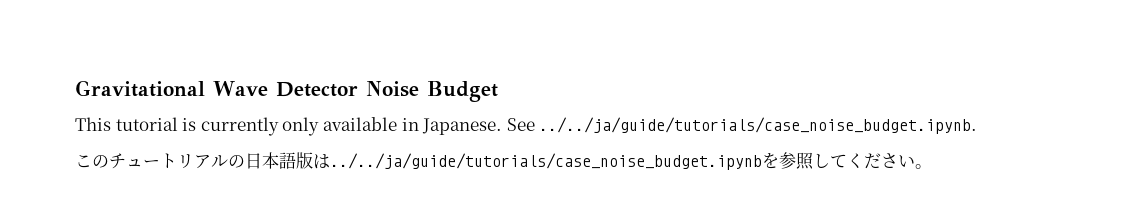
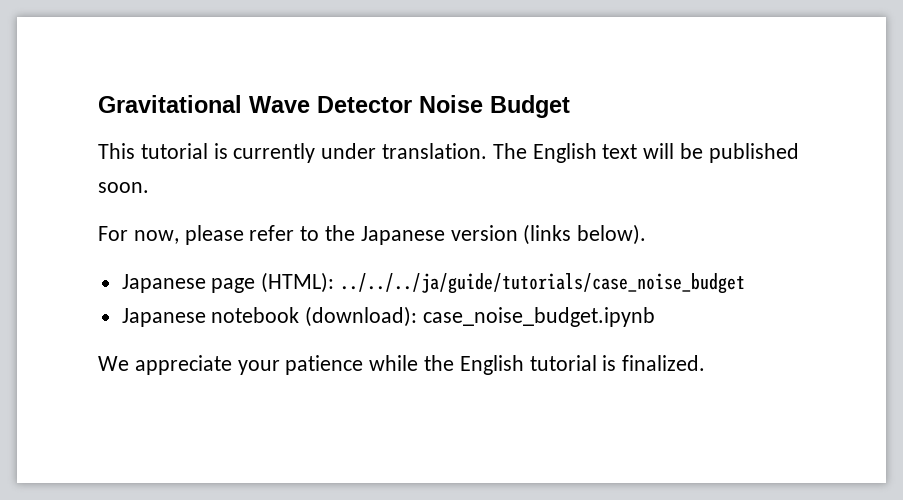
[282,117,978,136] [75,152,932,170] only available in Japanese. See ../../ja/guide/tutorials/case_noise_budget.ipynb. // このチュートリアルの日本語版は../../ja/guide/tutorials/case_noise_budget.ipynbを参照してください。 -> [321,143,799,163] [98,182,149,193] [98,224,647,245] [121,272,746,294] [121,306,656,327] [98,355,706,375] under translation. The English text will be published soon. // For now, please refer to the Japanese version (links below). // Japanese page (HTML): ../../../ja/guide/tutorials/case_noise_budget // Japanese notebook (download): case_noise_budget.ipynb // We appreciate your patience while the English tutorial is finalized.

